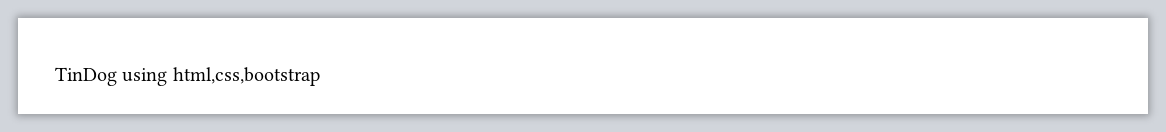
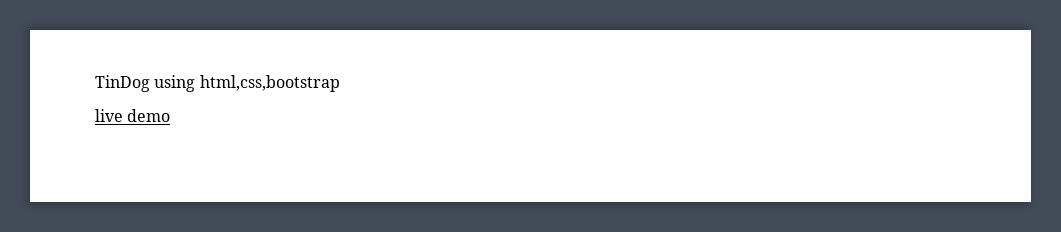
(320, 76) none -> [95,109,171,122] // live demo

